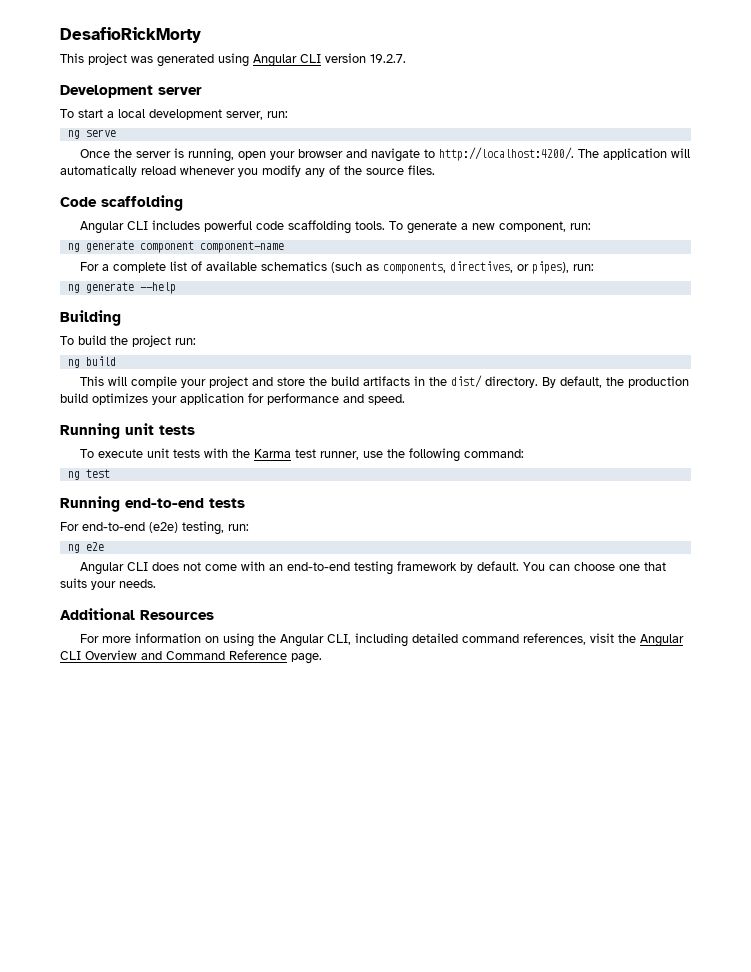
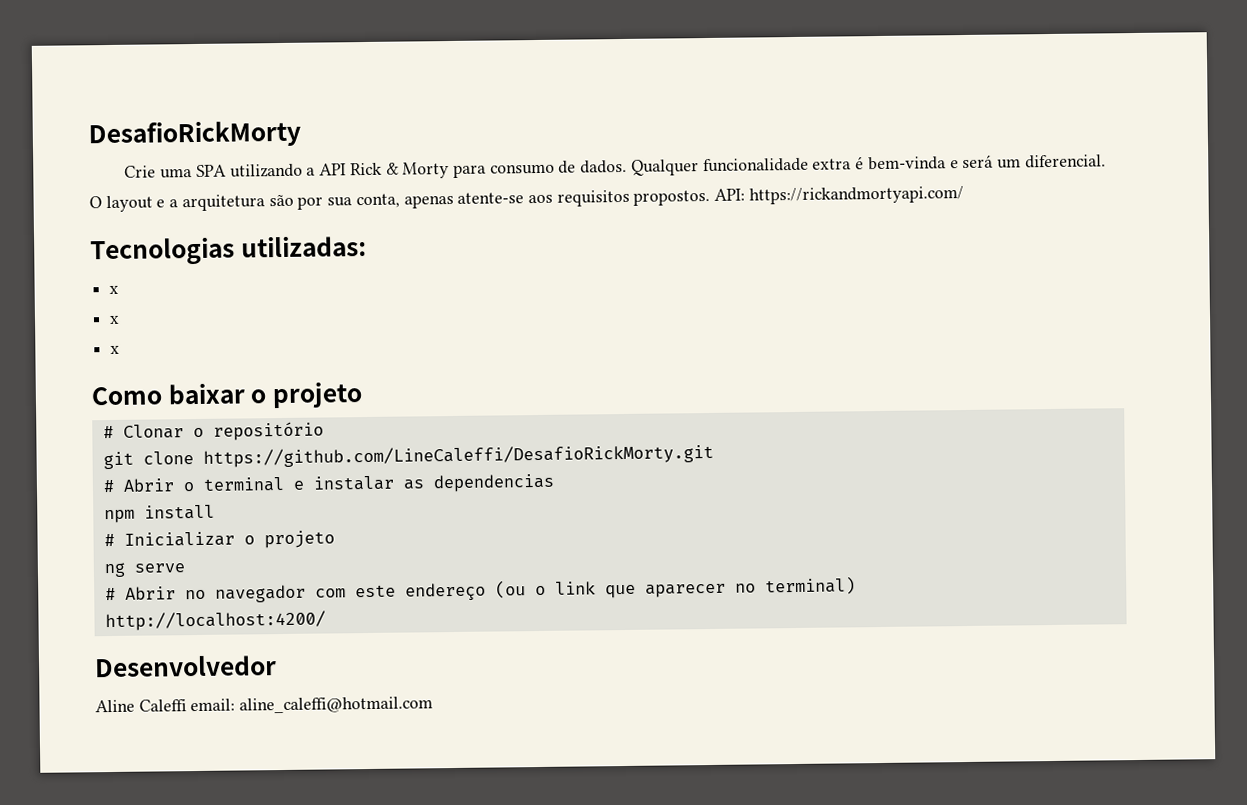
[60,53,406,67] [60,85,202,98] [60,109,288,120] [67,129,116,139] [79,147,690,162] [60,165,435,177] [60,195,183,211] [79,220,591,234] [67,241,284,253] [79,261,594,274] [67,282,176,294] [60,310,121,326] [60,335,196,347] [67,356,116,368] [79,375,689,388] [60,393,405,405] [60,423,195,439] [79,448,524,462] [67,469,110,480] [60,496,245,512] [60,521,249,535] [67,542,104,553] [79,561,666,575] [60,578,156,590] [60,608,214,620] [79,633,684,647] [60,650,322,664] This project was generated using Angular CLI version 19.2.7. // Development server // To start a local development server, run: // ng serve // Once the server is running, open your browser and navigate to http://localhost:4200/. The application will automatically reload whenever you modify any of the source files. // Code scaffolding // Angular CLI includes powerful code scaffolding tools. To generate a new component, run: // ng generate component component-name // For a complete list of available schematics (such as components, directives, or pipes), run: // ng generate --help // Building // To build the project run: // ng build // This will compile your project and store the build artifacts in the dist/ directory. By default, the production build optimizes your application for performance and speed. // Running unit tests // To execute unit tests with the Karma test runner, use the following command: // ng test // Running end-to-end tests // For end-to-end (e2e) testing, run: // ng e2e // Angular CLI does not come with an end-to-end testing framework by default. You can choose one that suits your needs. // Additional Resources // For more information on using the Angular CLI, including detailed command references, visit the Angular CLI Overview and Command Reference page. -> [124,154,1106,179] [89,186,964,213] [90,235,367,266] [109,285,120,295] [109,315,121,324] [110,345,121,354] [91,382,363,409] [102,421,324,441] [102,443,714,470] [102,473,555,493] [103,504,215,524] [103,530,335,549] [103,562,185,578] [104,576,856,603] [104,610,326,632] [94,655,277,678] [95,696,434,714] Crie uma SPA utilizando a API Rick & Morty para consumo de dados. Qualquer funcionalidade extra é bem-vinda e será um diferencial. O layout e a arquitetura são por sua conta, apenas atente-se aos requisitos propostos. API: https://rickandmortyapi.com/ // Tecnologias utilizadas: // x // x // x // Como baixar o projeto // # Clonar o repositório // git clone https://github.com/LineCaleffi/DesafioRickMorty.git // # Abrir o terminal e instalar as dependencias // npm install // # Inicializar o projeto // ng serve // # Abrir no navegador com este endereço (ou o link que aparecer no terminal) // http://localhost:4200/ // Desenvolvedor // Aline Caleffi email: aline_caleffi@hotmail.com

